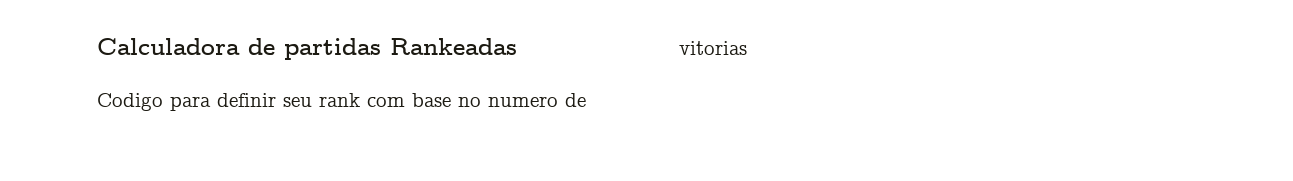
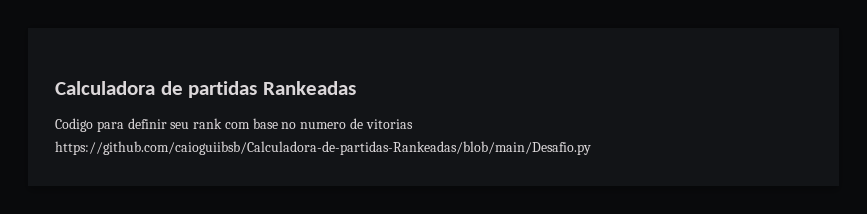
(747, 48) none -> [55,141,591,155] // https://github.com/caioguiibsb/Calculadora-de-partidas-Rankeadas/blob/main/Desafio.py

